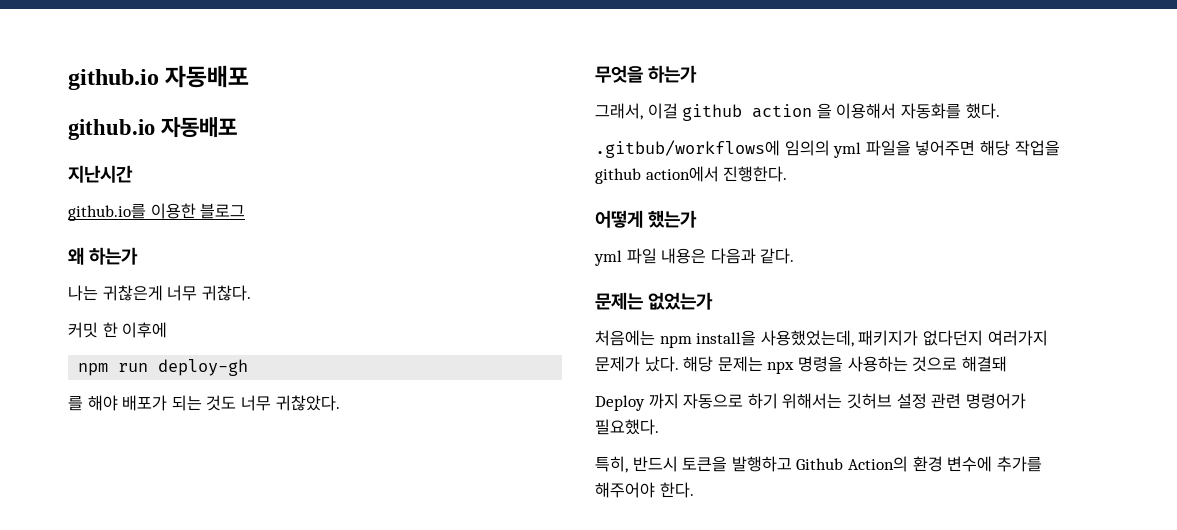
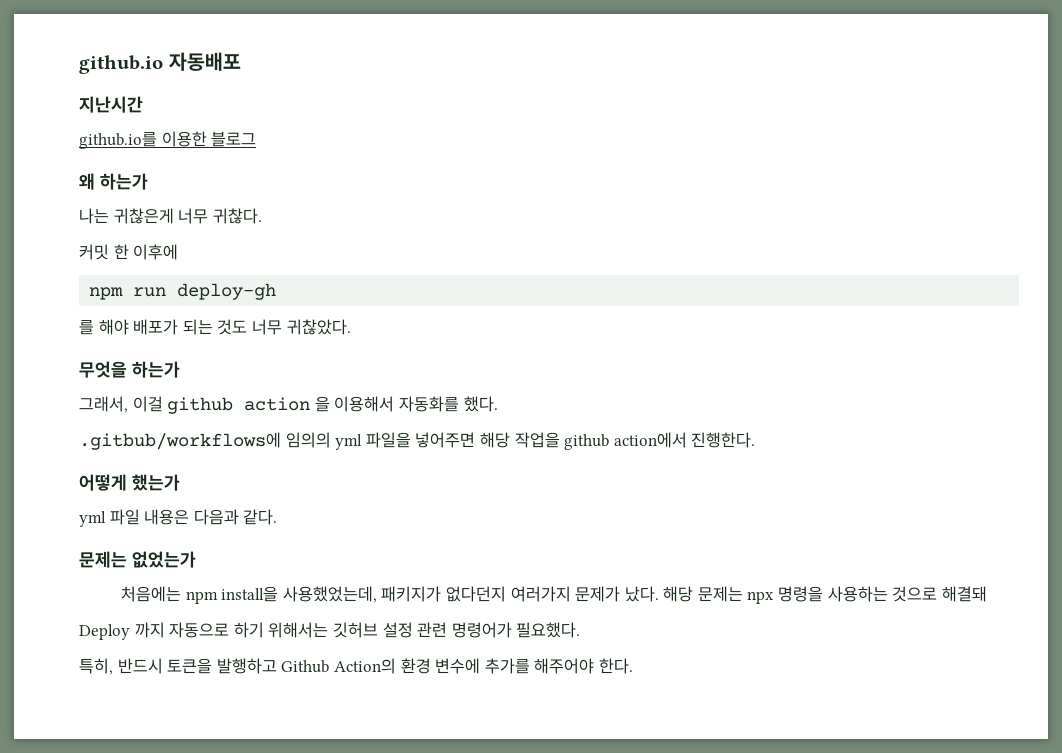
[68,65,250,90] [68,117,238,140] github.io 자동배포 // github.io 자동배포 -> [79,52,241,74] github.io 자동배포

